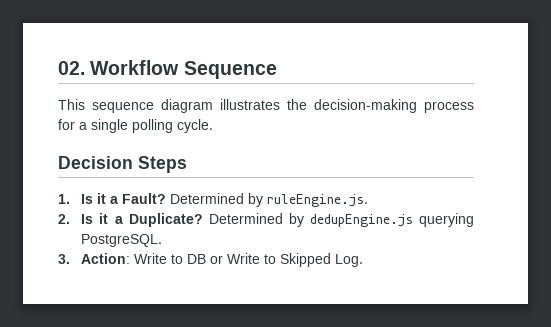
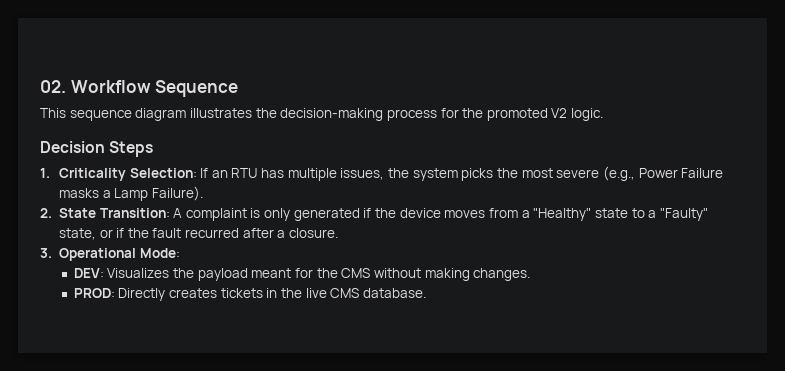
[79,119,213,133] a single polling cycle. -> [462,108,604,121] the promoted V2 logic.
[81,193,369,207] [58,213,474,227] [81,234,163,247] [58,253,364,267] Is it a Fault? Determined by ruleEngine.js. // 2. Is it a Duplicate? Determined by dedupEngine.js querying PostgreSQL. // 3. Action: Write to DB or Write to Skipped Log. -> [58,166,724,181] [58,186,203,201] [40,208,708,221] [58,228,339,240] [40,248,180,261] [73,268,531,281] [73,288,426,301] Criticality Selection: If an RTU has multiple issues, the system picks the most severe (e.g., Power Failure masks a Lamp Failure). // 2. State Transition: A complaint is only generated if the device moves from a "Healthy" state to a "Faulty" state, or if the fault recurred after a closure. // 3. Operational Mode: // DEV: Visualizes the payload meant for the CMS without making changes. // PROD: Directly creates tickets in the live CMS database.

